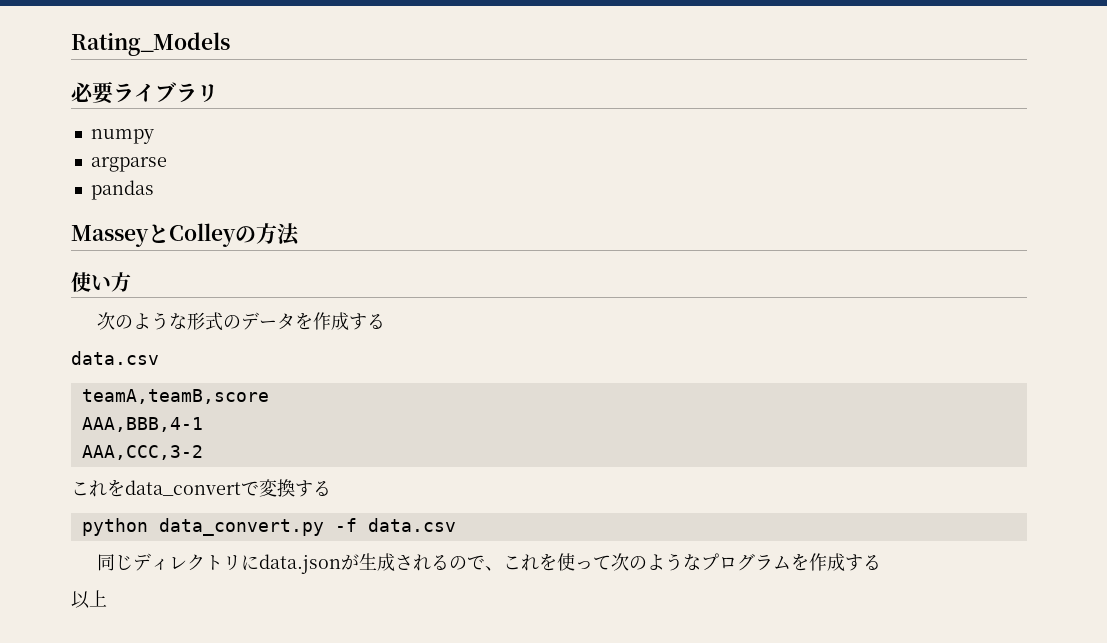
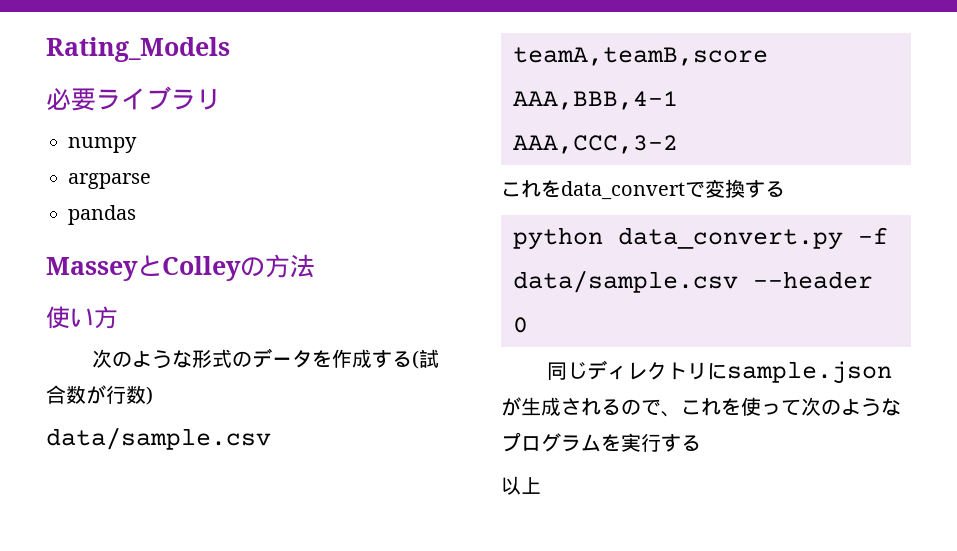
[71,351,159,365] // data.csv -> [412,349,440,369] [46,385,153,405] [46,427,271,450] (試合数が行数) // data/sample.csv
[367,518,456,532] data.csv -> [513,270,873,293] [513,317,528,333] data/sample.csv --header 0
[259,554,342,574] data.json -> [727,361,893,384] sample.json
[809,553,846,571] 作成 -> [621,433,661,452] 実行

